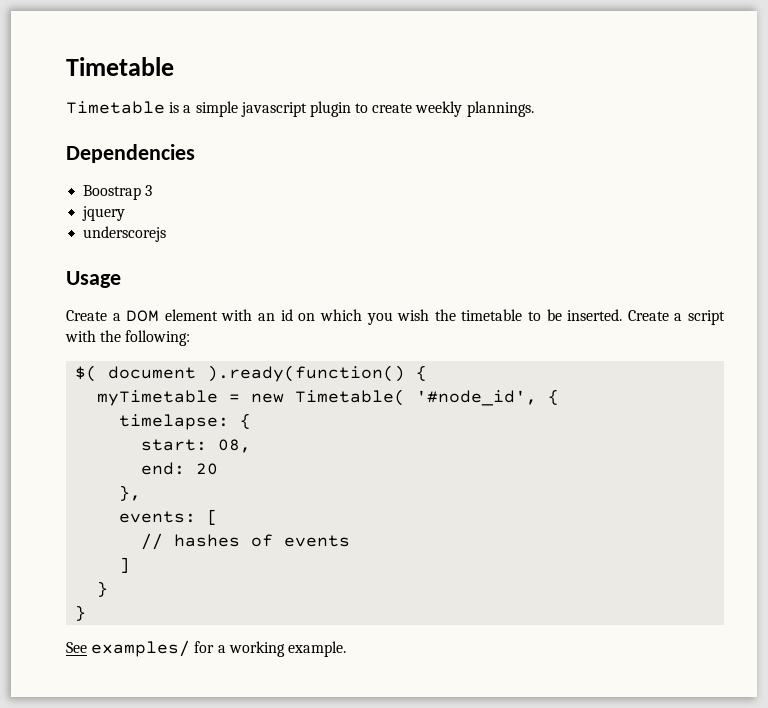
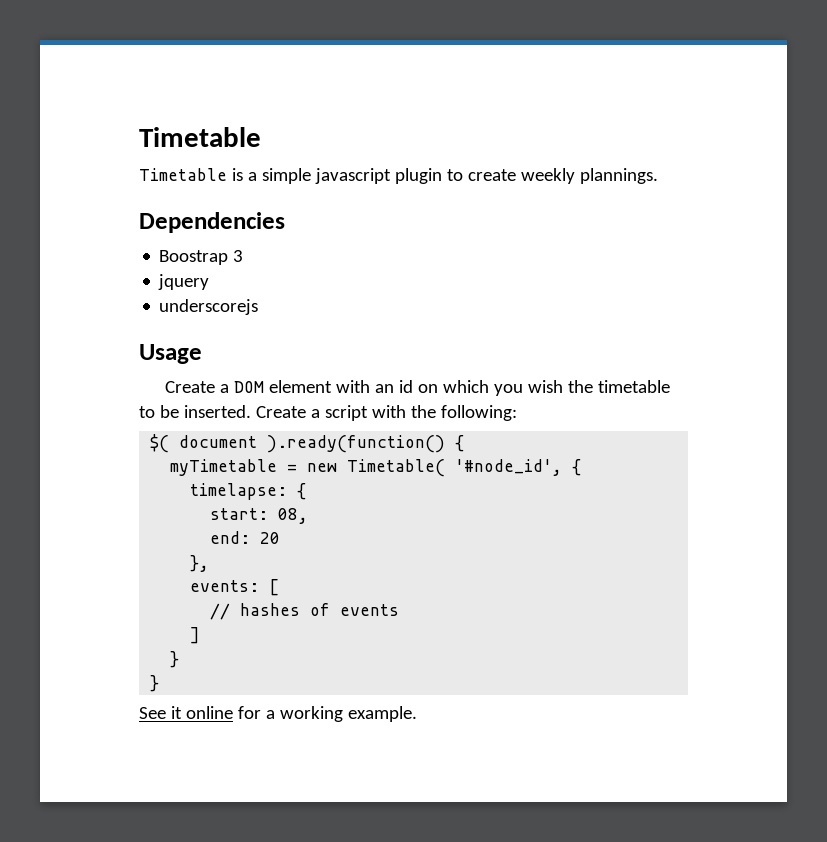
[91,640,191,657] examples/ -> [170,706,233,719] it online

